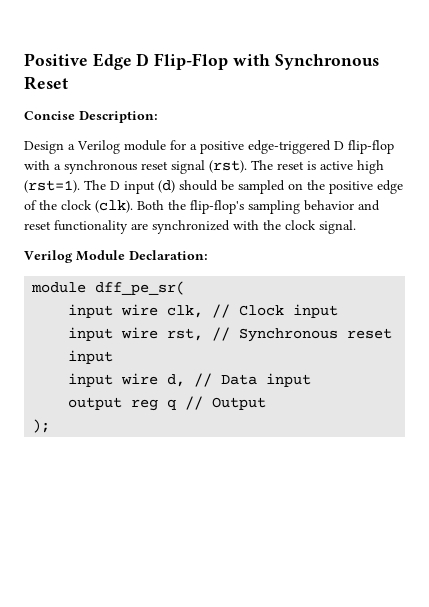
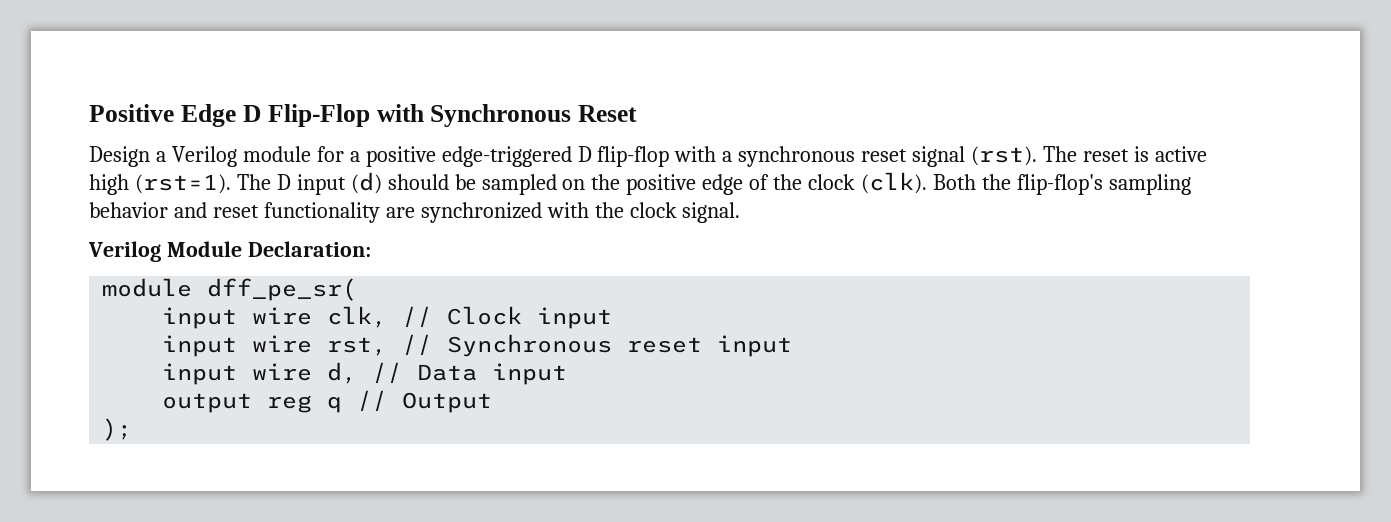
[24,111,158,123] // Concise Description: -> (638, 113) none

